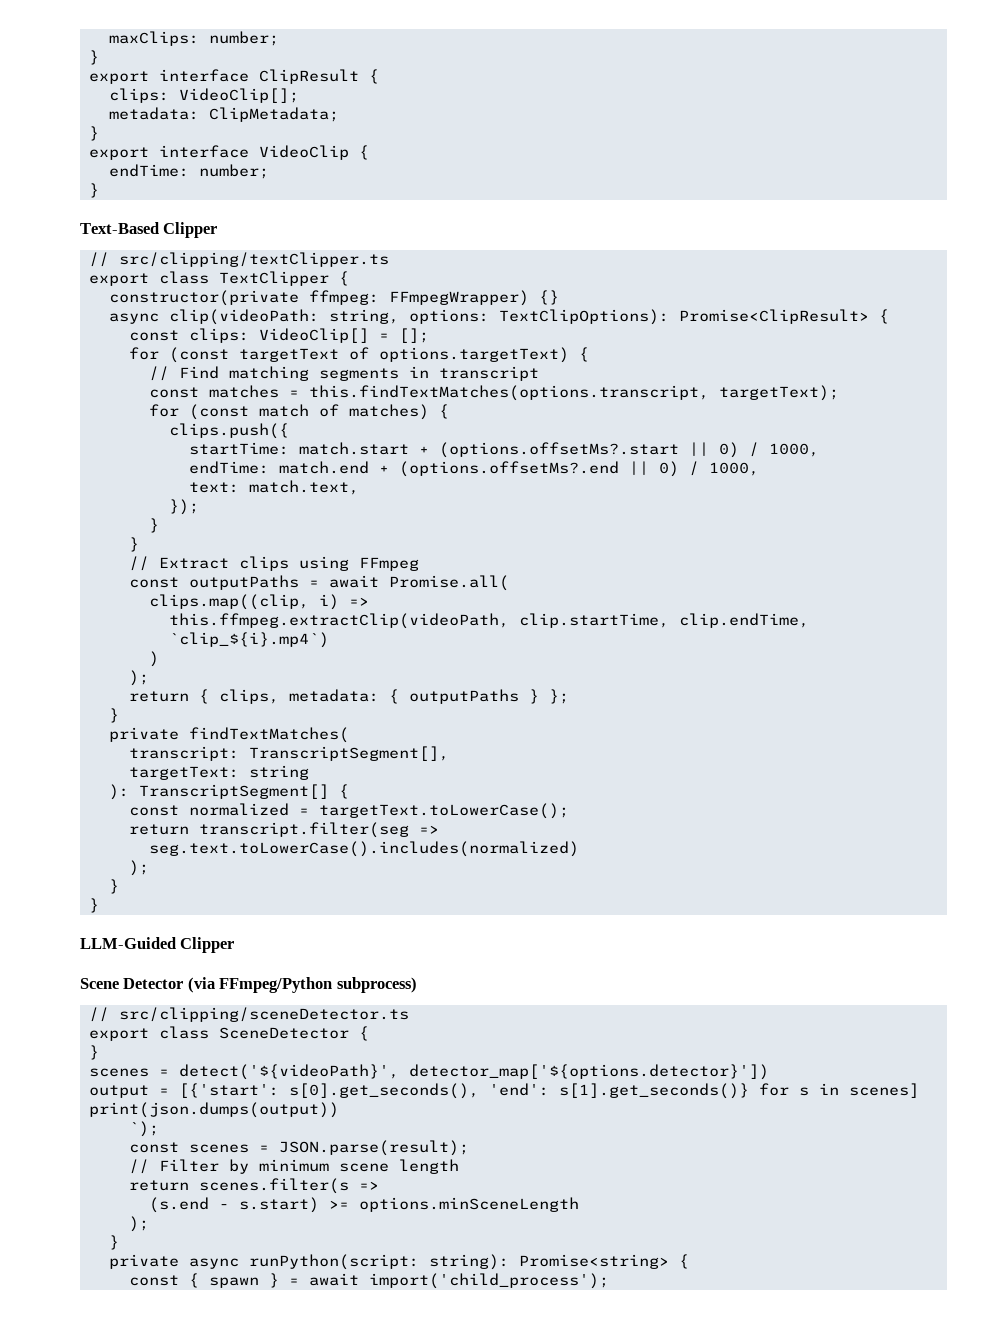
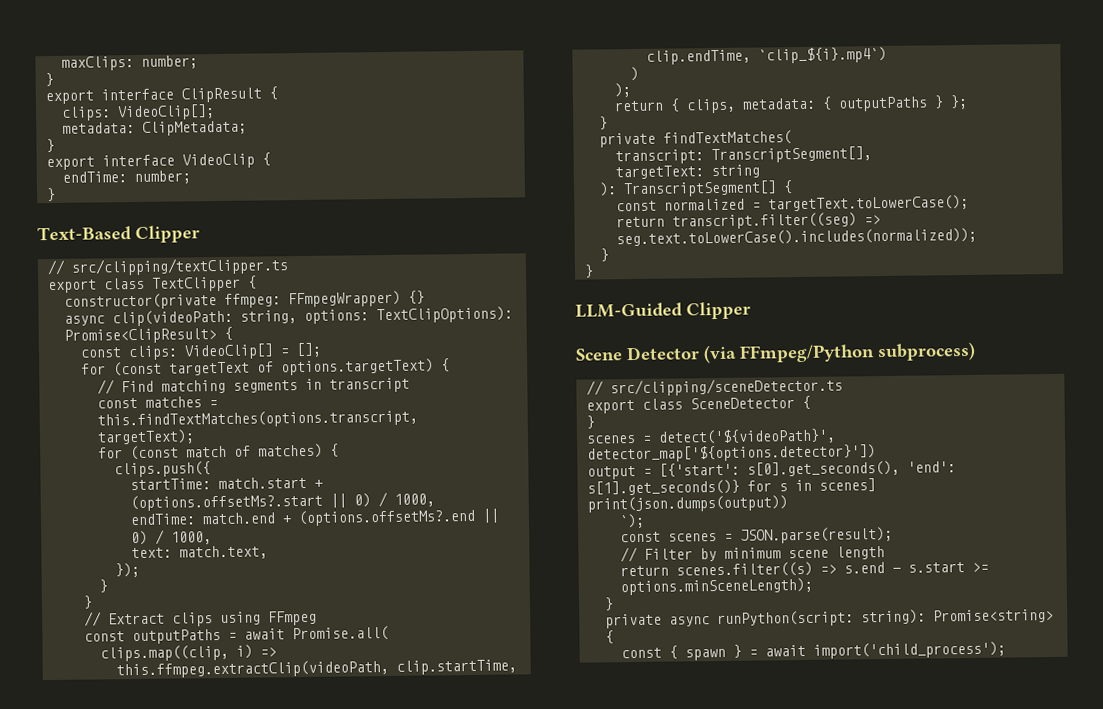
[199,822,440,838] [149,841,580,857] [129,860,150,876] transcript.filter(seg => // seg.text.toLowerCase().includes(normalized) // ); -> [672,212,882,230] [616,227,978,247] transcript.filter((seg) => seg.text.toLowerCase().includes(normalized));
[199,1178,380,1194] [149,1197,580,1213] [129,1216,150,1232] scenes.filter(s => // (s.end - s.start) >= options.minSceneLength // ); -> [676,561,990,578] [620,577,814,596] scenes.filter((s) => s.end - s.start >= options.minSceneLength);

